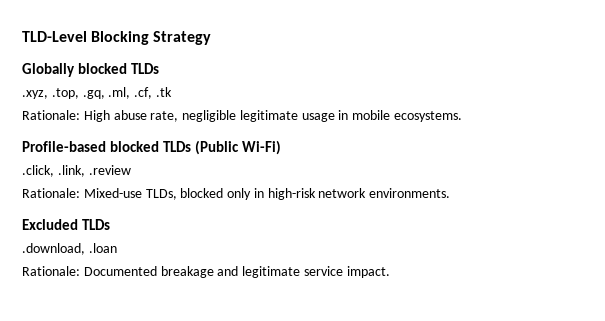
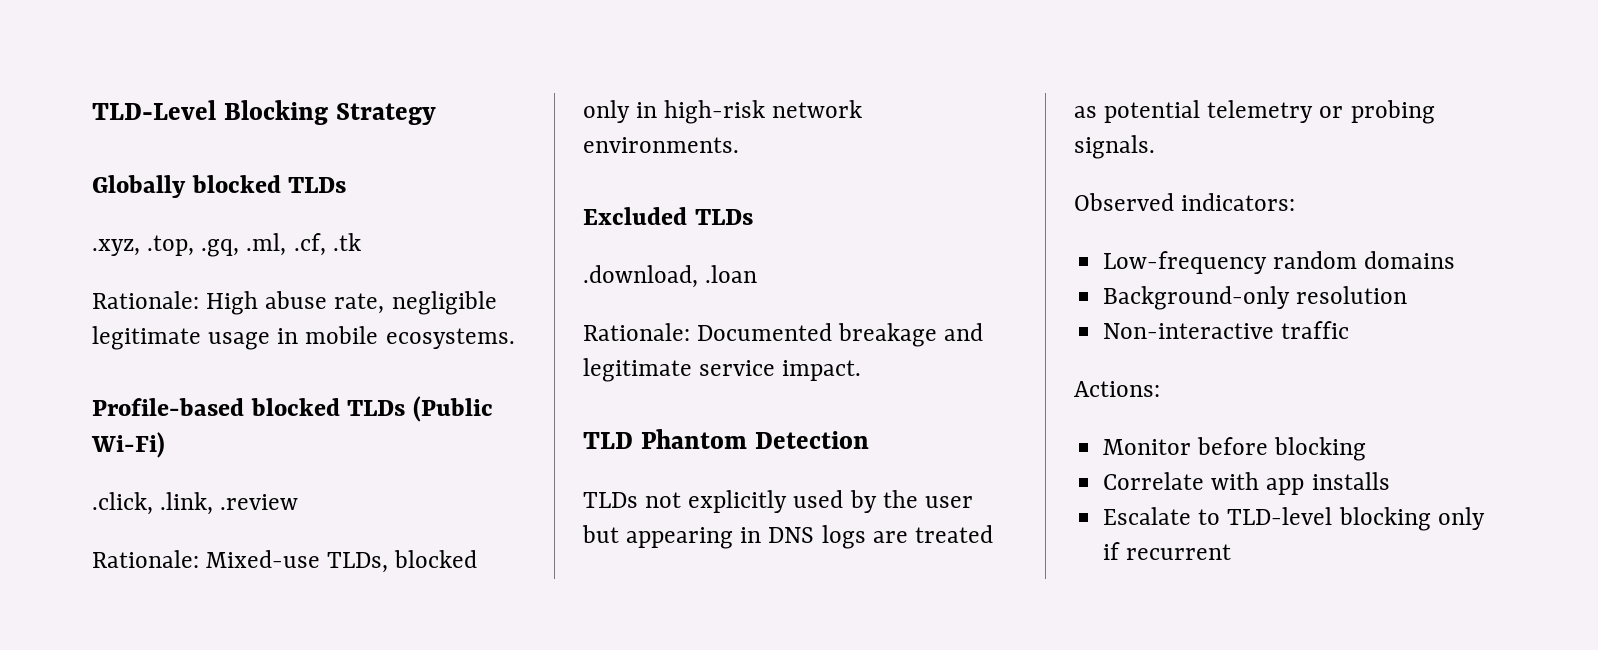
(390, 272) none -> [583,429,869,449] [583,490,973,513] [582,525,993,549] [1074,100,1435,124] [1074,135,1155,159] [1074,193,1296,211] [1103,251,1456,274] [1103,286,1408,310] [1103,321,1350,339] [1074,381,1160,397] [1103,437,1367,461] [1103,472,1390,495] [1103,507,1485,531] [1103,542,1232,560] // TLD Phantom Detection // TLDs not explicitly used by the user but appearing in DNS logs are treated as potential telemetry or probing signals. // Observed indicators: // Low-frequency random domains // Background-only resolution // Non-interactive traffic // Actions: // Monitor before blocking // Correlate with app installs // Escalate to TLD-level blocking only if recurrent

